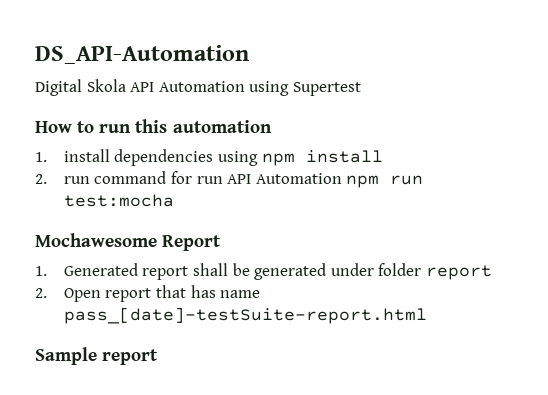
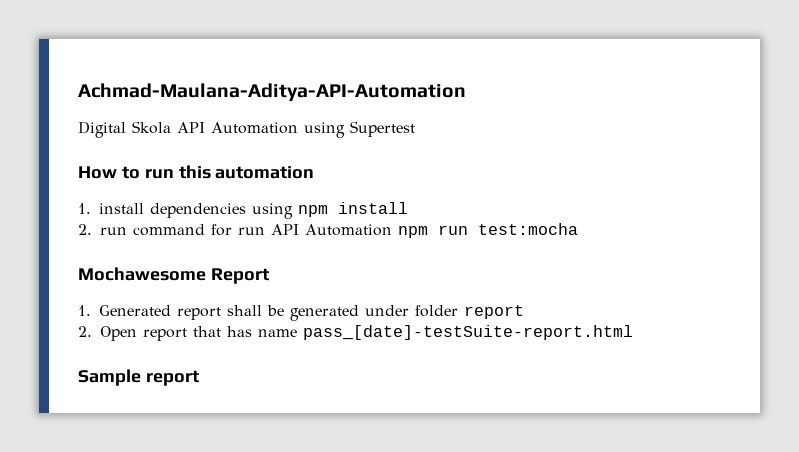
[35,45,249,64] DS_API-Automation -> [78,83,466,102] Achmad-Maulana-Aditya-API-Automation

